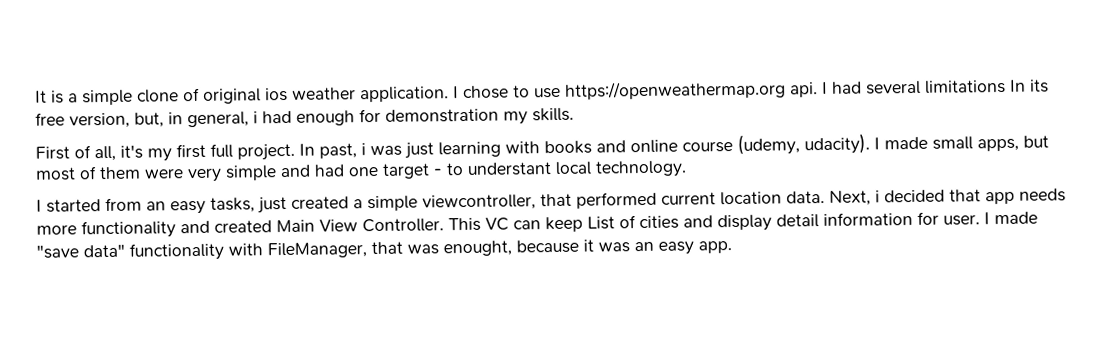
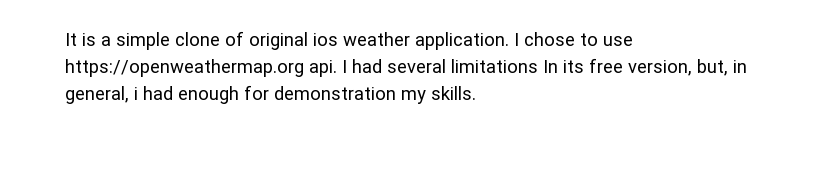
[35,133,1049,162] [35,160,687,183] [36,188,1066,215] [36,211,1038,239] [36,239,732,261] // First of all, it's my first full project. In past, i was just learning with books and online course (udemy, udacity). I made small apps, but most of them were very simple and had one target - to understant local technology. // I started from an easy tasks, just created a simple viewcontroller, that performed current location data. Next, i decided that app needs more functionality and created Main View Controller. This VC can keep List of cities and display detail information for user. I made "save data" functionality with FileManager, that was enought, because it was an easy app. -> (476, 93) none

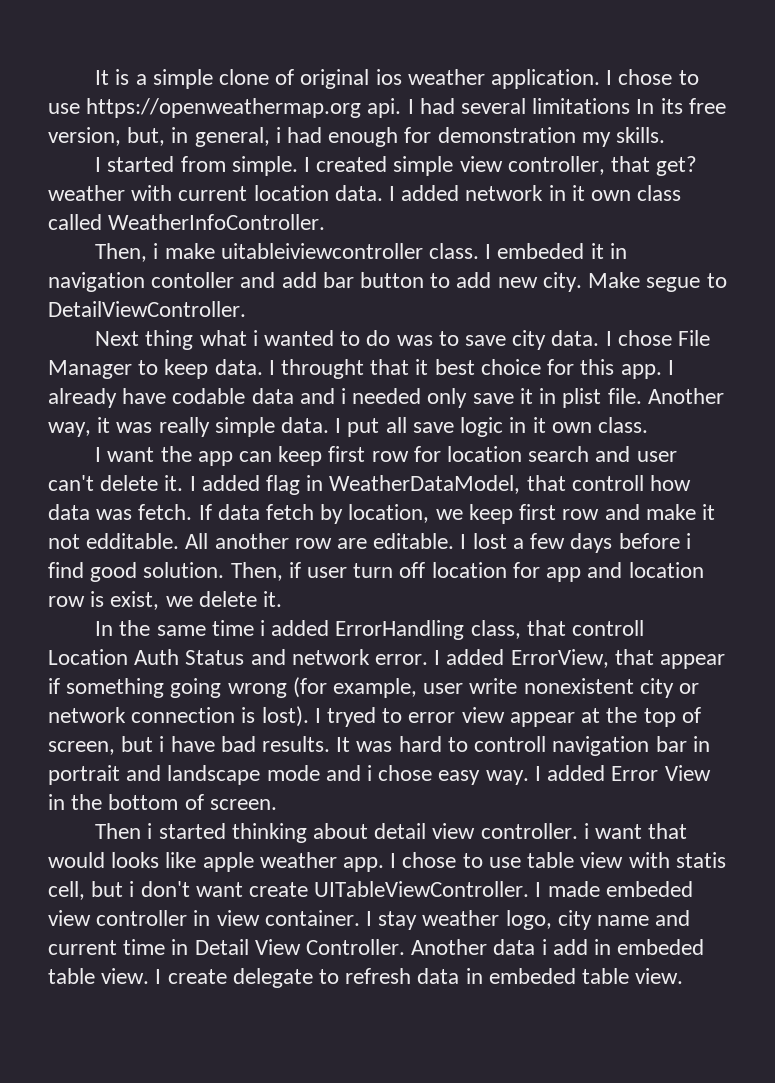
(476, 93) none -> [95,156,698,176] [48,185,682,201] [48,214,326,230] [95,243,627,262] [48,272,727,292] [48,301,246,317] [95,330,711,350] [48,359,674,379] [48,388,724,408] [48,417,648,437] [95,446,677,466] [48,475,692,495] [48,504,715,524] [48,533,691,553] [48,562,704,582] [48,591,283,610] [95,620,645,640] [48,649,726,669] [48,677,700,698] [48,706,701,727] [48,736,710,756] [48,765,711,785] [48,794,277,810] [95,823,688,843] [48,852,726,872] [48,881,693,900] [48,910,691,930] [48,939,705,955] [48,968,684,988] // I started from simple. I created simple view controller, that get? weather with current location data. I added network in it own class called WeatherInfoController. // Then, i make uitableiviewcontroller class. I embeded it in navigation contoller and add bar button to add new city. Make segue to DetailViewController. // Next thing what i wanted to do was to save city data. I chose File Manager to keep data. I throught that it best choice for this app. I already have codable data and i needed only save it in plist file. Another way, it was really simple data. I put all save logic in it own class. // I want the app can keep first row for location search and user can't delete it. I added flag in WeatherDataModel, that controll how data was fetch. If data fetch by location, we keep first row and make it not edditable. All another row are editable. I lost a few days before i find good solution. Then, if user turn off location for app and location row is exist, we delete it. // In the same time i added ErrorHandling class, that controll Location Auth Status and network error. I added ErrorView, that appear if something going wrong (for example, user write nonexistent city or network connection is lost). I tryed to error view appear at the top of screen, but i have bad results. It was hard to controll navigation bar in portrait and landscape mode and i chose easy way. I added Error View in the bottom of screen. // Then i started thinking about detail view controller. i want that would looks like apple weather app. I chose to use table view with statis cell, but i don't want create UITableViewController. I made embeded view controller in view container. I stay weather logo, city name and current time in Detail View Controller. Another data i add in embeded table view. I create delegate to refresh data in embeded table view.

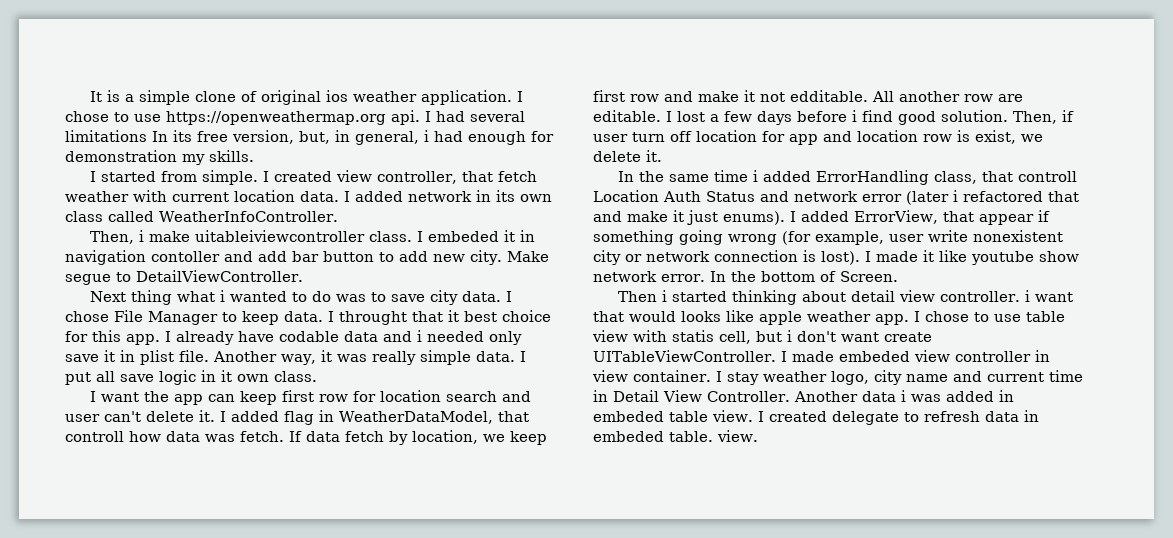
[393,156,454,176] simple -> (332, 176) none
[656,156,698,176] get? -> [497,171,537,182] fetch
[571,185,585,201] it -> [496,190,515,202] its
[375,654,429,665] error. -> [862,190,1079,205] [593,210,785,225] error (later i refactored that and make it just enums).
[327,707,701,727] [48,736,710,756] [48,765,711,785] [48,794,65,810] tryed to error view appear at the top of screen, but i have bad results. It was hard to controll navigation bar in portrait and landscape mode and i chose easy way. I added Error View in -> [876,250,1079,265] [593,271,726,282] made it like youtube show network error. In
[209,799,277,810] screen. -> [839,271,898,282] Screen.
[552,939,588,955] add -> [910,391,994,402] was added
[167,969,227,984] create -> [768,411,827,422] created
[582,968,630,984] table -> [669,431,713,442] table.

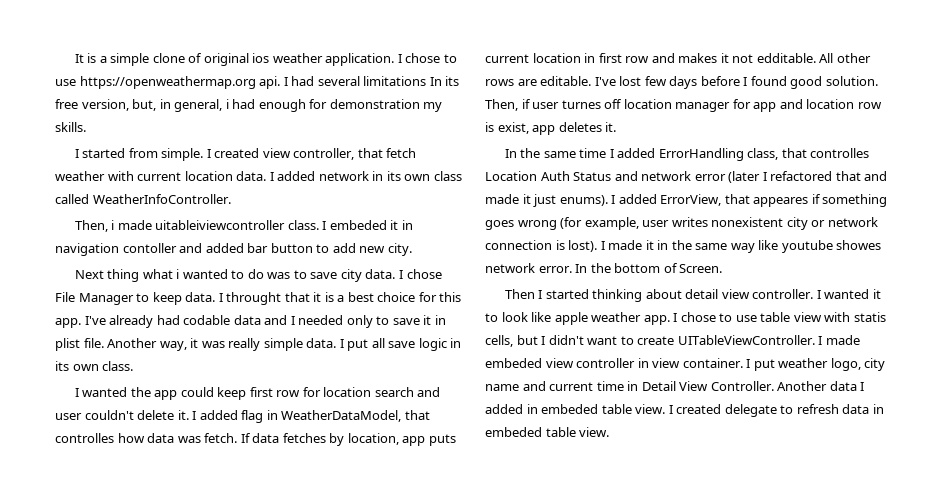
[148,231,190,242] make -> [117,220,152,230] made
[258,251,287,262] add -> [205,243,244,253] added
[506,251,549,262] [65,270,303,285] Make segue to DetailViewController. -> (412, 249) none
(459, 316) none -> [324,292,345,302] is a
[165,331,274,345] I already have -> [84,315,180,328] I've already had
[417,330,422,342] i -> [290,316,295,325] I
(522, 338) none -> [376,316,390,325] to
[221,370,232,382] it -> [55,361,69,371] its
[100,392,139,402] want -> [82,387,128,397] wanted
[207,394,235,402] can -> [180,387,214,397] could
[104,411,141,422] can't -> [84,410,134,420] couldn't
[65,431,124,442] controll -> [55,433,114,443] controlles
[345,431,384,442] fetch -> [282,433,326,443] fetches
[483,431,547,445] we keep -> [402,434,456,446] [485,53,596,63] app puts current location in
[698,91,739,102] make -> [678,53,718,63] makes
[899,91,1023,102] [593,110,719,122] another row are editable. I lost a -> [836,53,871,63] [485,76,642,86] other rows are editable. I've lost
[852,110,893,122] i find -> [743,76,787,86] I found
[632,132,665,142] turn -> [561,100,601,109] turnes
(757, 136) none -> [675,102,731,112] manager
[1021,134,1043,142] [593,151,641,162] we delete -> [532,122,602,135] app deletes
[752,170,758,182] i -> [609,149,614,158] I
[1017,171,1077,182] controll -> [810,148,870,158] controlles
[953,190,958,202] i -> [762,172,767,181] I
[627,211,668,222] make -> [485,194,519,204] made
[978,214,1034,225] appear -> [753,197,809,207] appeares
[679,230,723,245] going -> [485,220,514,230] goes
[928,230,968,242] write -> [671,217,708,227] writes
(934, 256) none -> [657,240,755,253] in the same way
[1039,251,1079,262] show -> [836,240,882,250] showes
[661,290,667,302] i -> [538,290,543,299] I
[1024,290,1073,302] [593,311,721,322] i want that would looks -> [816,289,881,299] [485,312,528,322] I wanted it to look
[719,330,879,344] cell, but i don't want -> [485,335,634,347] cells, but I didn't want to
[726,372,759,385] stay -> [753,359,775,371] put
[900,390,941,402] i was -> [860,382,865,391] I
[669,431,713,442] table. -> [545,427,576,437] table

